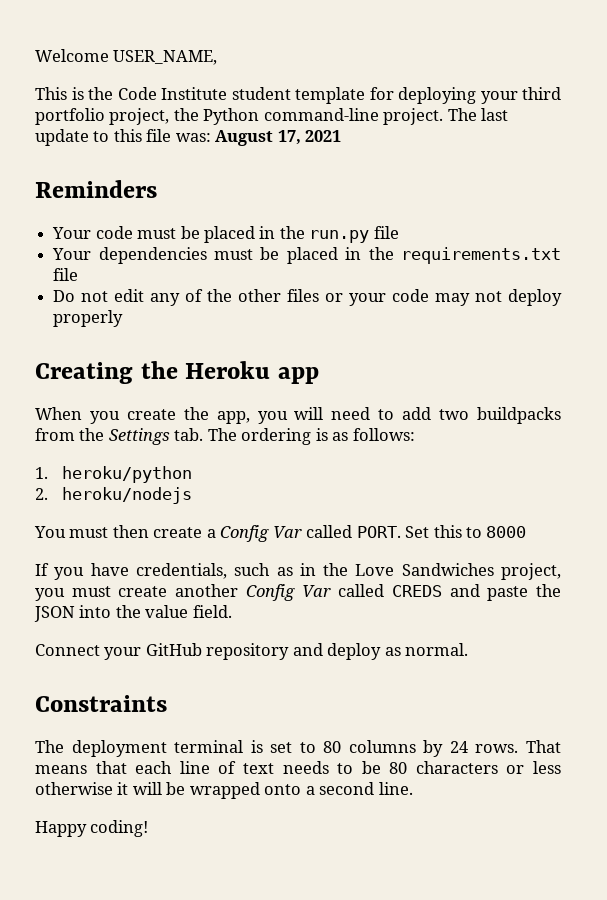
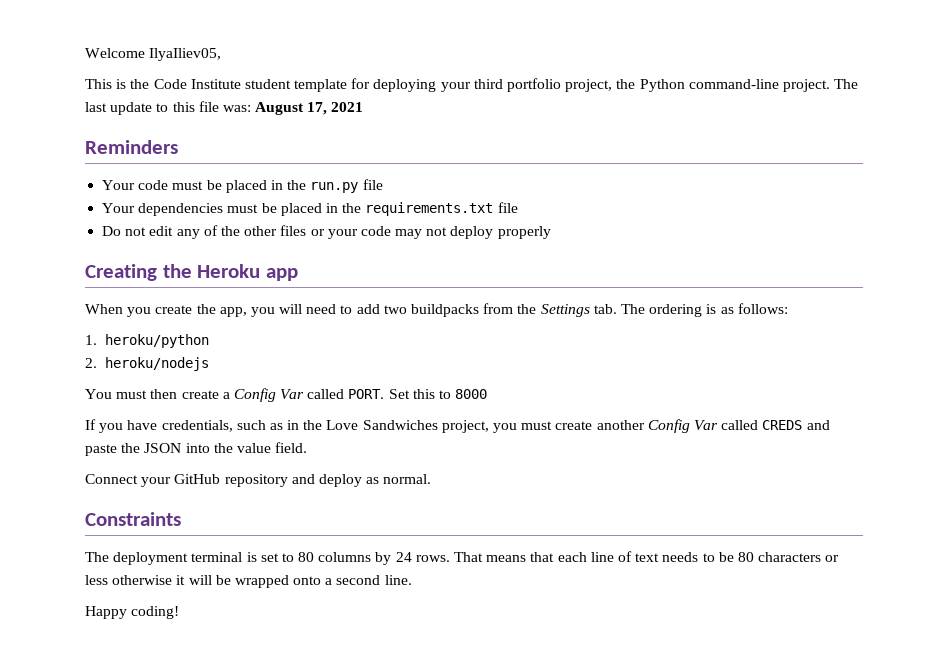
[113,50,218,65] USER_NAME, -> [149,48,222,61] IlyaIliev05,

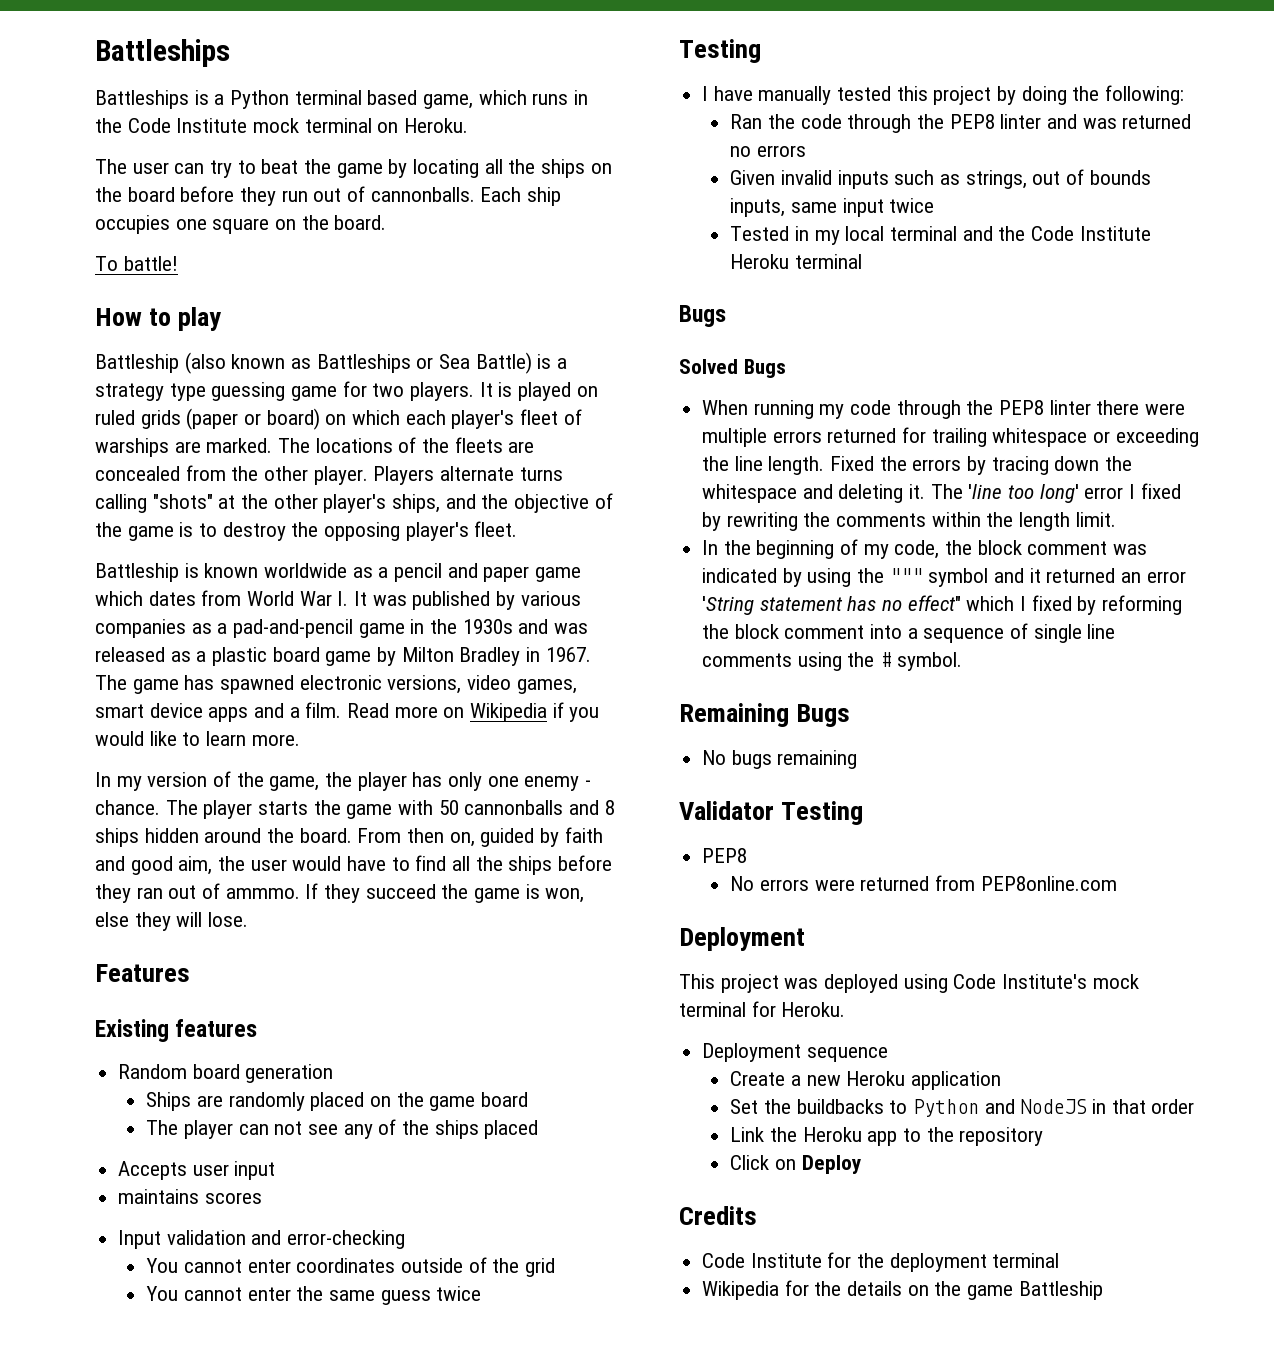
[85,48,222,61] [85,78,859,92] [85,101,364,115] [85,140,178,154] [102,179,383,193] [102,202,518,216] [102,225,551,239] [85,264,299,281] [85,303,788,317] [85,334,209,348] [85,357,209,371] [85,388,488,402] [85,419,830,433] [85,442,308,456] [85,474,432,487] [85,512,181,526] [85,551,840,565] [85,575,412,588] [85,606,180,619] Welcome IlyaIliev05, // This is the Code Institute student template for deploying your third portfolio project, the Python command-line project. The last update to this file was: August 17, 2021 // Reminders // Your code must be placed in the run.py file // Your dependencies must be placed in the requirements.txt file // Do not edit any of the other files or your code may not deploy properly // Creating the Heroku app // When you create the app, you will need to add two buildpacks from the Settings tab. The ordering is as follows: // 1. heroku/python // 2. heroku/nodejs // You must then create a Config Var called PORT. Set this to 8000 // If you have credentials, such as in the Love Sandwiches project, you must create another Config Var called CREDS and paste the JSON into the value field. // Connect your GitHub repository and deploy as normal. // Constraints // The deployment terminal is set to 80 columns by 24 rows. That means that each line of text needs to be 80 characters or less otherwise it will be wrapped onto a second line. // Happy coding! -> [95,39,230,67] [95,90,589,109] [95,118,469,133] [95,159,612,178] [95,186,562,206] [95,215,387,234] [95,256,178,271] [95,307,222,331] [95,352,568,374] [95,381,598,401] [95,408,582,430] [95,437,535,457] [95,465,563,485] [95,493,613,513] [95,521,518,541] [95,563,582,582] [95,590,581,610] [95,619,589,638] [95,647,591,666] [95,675,577,694] [95,702,600,722] [95,731,300,746] [95,771,592,791] [95,800,615,819] [95,827,603,847] [95,855,613,875] [95,883,585,903] [95,912,249,931] [95,964,190,982] [95,1019,258,1042] [118,1064,334,1083] [146,1092,529,1111] [146,1119,539,1139] [118,1161,276,1180] [118,1189,262,1204] [118,1230,406,1249] [146,1257,556,1277] [146,1286,482,1305] [679,39,761,63] [702,85,1185,105] [730,114,1192,133] [730,145,807,157] [730,169,1151,189] [730,198,935,217] [730,226,1151,245] [730,254,863,269] [679,305,726,327] [679,359,786,378] [702,400,1186,419] [702,427,1199,447] [702,456,1133,475] [702,483,1181,503] [702,512,1116,531] [702,539,1148,559] [702,568,1186,587] [702,595,1183,615] [702,623,1116,643] [702,652,962,671] [679,703,851,727] [702,750,858,769] [679,801,864,825] [702,848,748,863] [730,875,1117,891] [679,927,805,951] [679,974,1139,993] [679,1001,846,1017] [702,1043,888,1062] [730,1071,1002,1090] [730,1099,1195,1117] [730,1127,1044,1146] [730,1155,861,1174] [679,1206,757,1225] [702,1252,1060,1272] [702,1280,1103,1300] Battleships // Battleships is a Python terminal based game, which runs in the Code Institute mock terminal on Heroku. // The user can try to beat the game by locating all the ships on the board before they run out of cannonballs. Each ship occupies one square on the board. // To battle! // How to play // Battleship (also known as Battleships or Sea Battle) is a strategy type guessing game for two players. It is played on ruled grids (paper or board) on which each player's fleet of warships are marked. The locations of the fleets are concealed from the other player. Players alternate turns calling "shots" at the other player's ships, and the objective of the game is to destroy the opposing player's fleet. // Battleship is known worldwide as a pencil and paper game which dates from World War I. It was published by various companies as a pad-and-pencil game in the 1930s and was released as a plastic board game by Milton Bradley in 1967. The game has spawned electronic versions, video games, smart device apps and a film. Read more on Wikipedia if you would like to learn more. // In my version of the game, the player has only one enemy - chance. The player starts the game with 50 cannonballs and 8 ships hidden around the board. From then on, guided by faith and good aim, the user would have to find all the ships before they ran out of ammmo. If they succeed the game is won, else they will lose. // Features // Existing features // Random board generation // Ships are randomly placed on the game board // The player can not see any of the ships placed // Accepts user input // maintains scores // Input validation and error-checking // You cannot enter coordinates outside of the grid // You cannot enter the same guess twice // Testing // I have manually tested this project by doing the following: // Ran the code through the PEP8 linter and was returned no errors // Given invalid inputs such as strings, out of bounds inputs, same input twice // Tested in my local terminal and the Code Institute Heroku terminal // Bugs // Solved Bugs // When running my code through the PEP8 linter there were multiple errors returned for trailing whitespace or exceeding the line length. Fixed the errors by tracing down the whitespace and deleting it. The 'line too long' error I fixed by rewriting the comments within the length limit. // In the beginning of my code, the block comment was indicated by using the """ symbol and it returned an error 'String statement has no effect" which I fixed by reforming the block comment into a sequence of single line comments using the # symbol. // Remaining Bugs // No bugs remaining // Validator Testing // PEP8 // No errors were returned from PEP8online.com // Deployment // This project was deployed using Code Institute's mock terminal for Heroku. // Deployment sequence // Create a new Heroku application // Set the buildbacks to Python and NodeJS in that order // Link the Heroku app to the repository // Click on Deploy // Credits // Code Institute for the deployment terminal // Wikipedia for the details on the game Battleship

